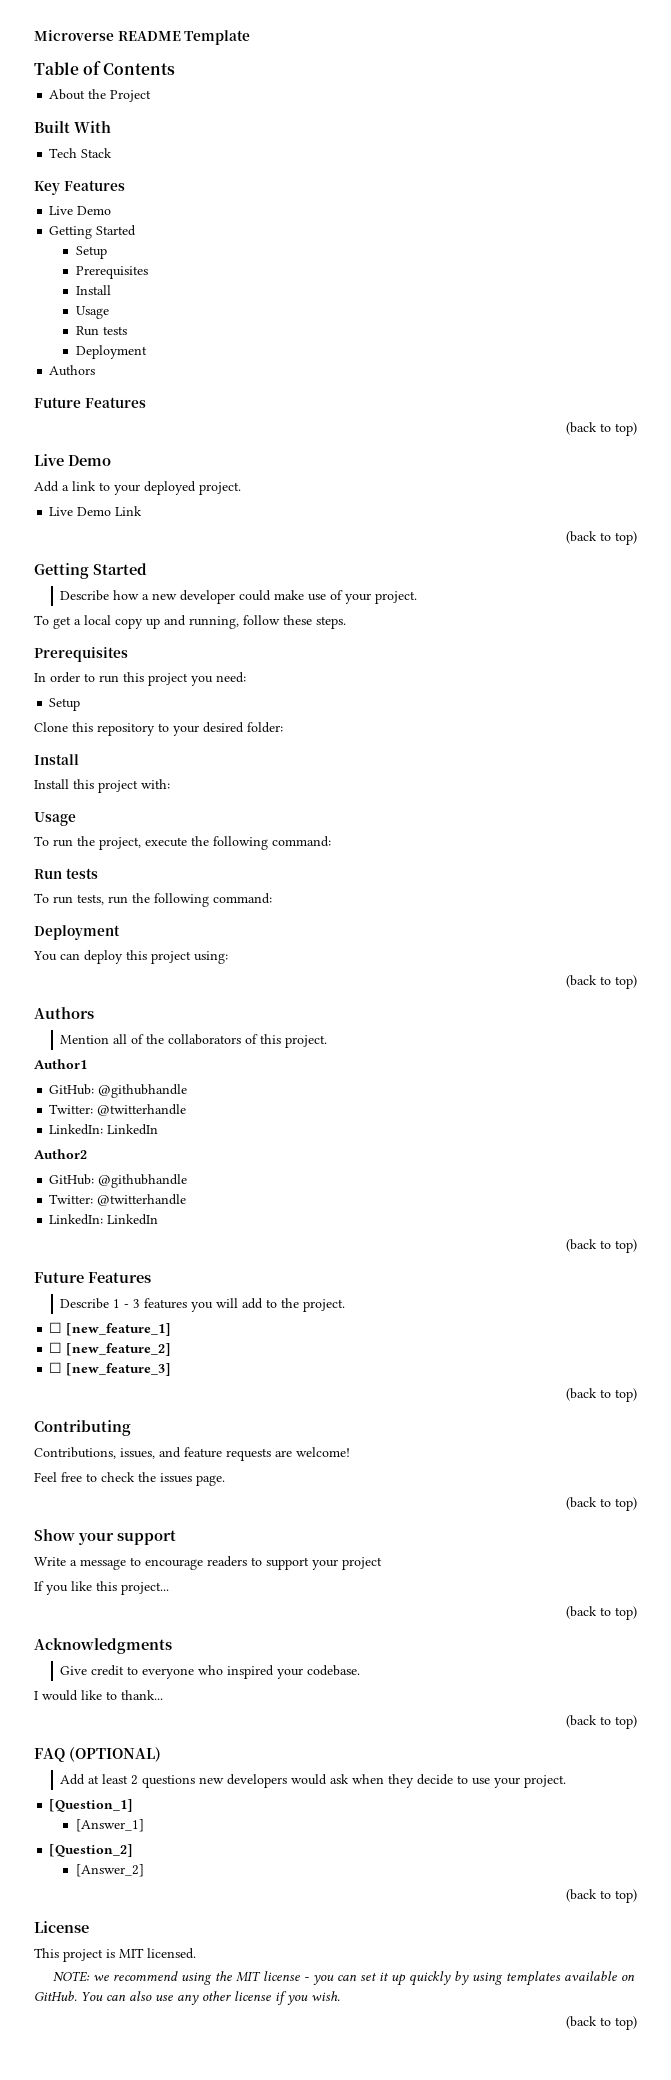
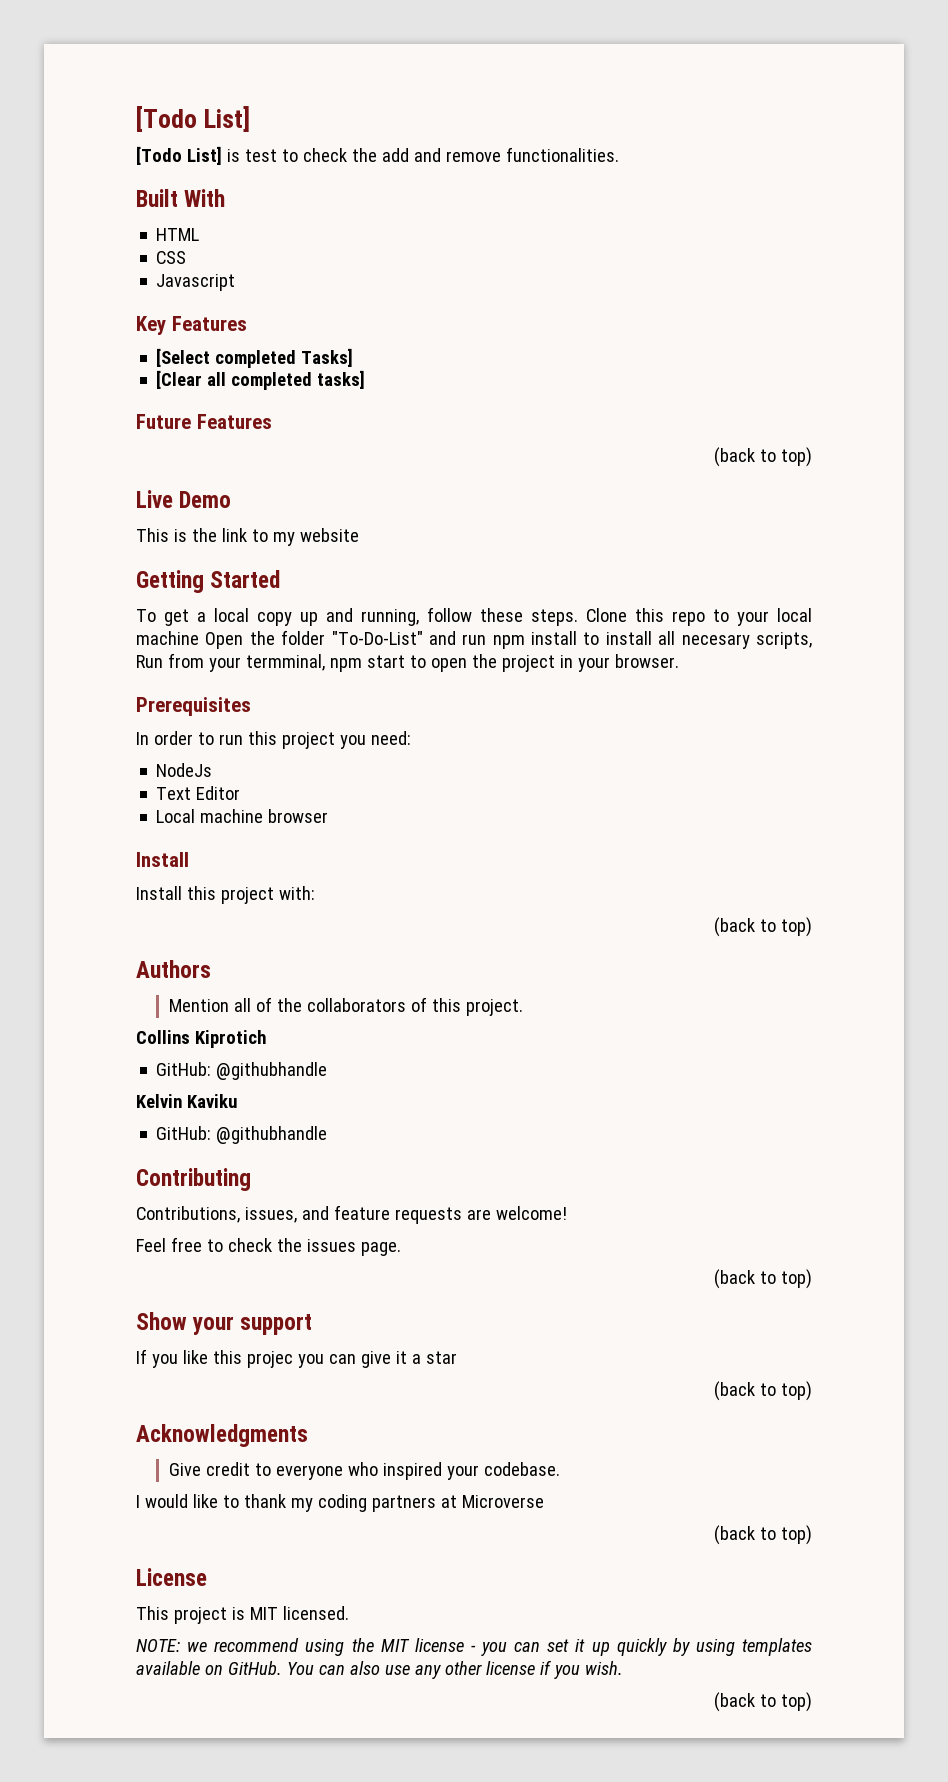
[34,30,251,45] [34,61,176,75] [49,89,152,102] Microverse README Template // Table of Contents // About the Project -> [136,106,251,132] [136,146,619,165] [Todo List] // [Todo List] is test to check the add and remove functionalities.
[49,148,113,158] Tech Stack -> [156,228,200,241] [156,251,187,264] [156,274,236,291] HTML // CSS // Javascript
[49,206,112,215] [49,225,137,239] [75,246,107,259] [75,266,148,279] [75,285,111,295] [75,306,109,319] [75,326,127,336] [75,345,147,359] [49,365,96,376] Live Demo // Getting Started // Setup // Prerequisites // Install // Usage // Run tests // Deployment // Authors -> [156,348,354,368] [156,370,366,390] [Select completed Tasks] // [Clear all completed tasks]
[34,481,241,495] [49,506,143,516] [566,531,637,545] [34,563,147,579] [60,590,418,604] Add a link to your deployed project. // Live Demo Link // (back to top) // Getting Started // Describe how a new developer could make use of your project. -> [136,528,359,546] [136,570,281,593] This is the link to my website // Getting Started
(346, 622) none -> [586,608,812,626] [136,630,813,649] [136,653,679,672] Clone this repo to your local machine Open the folder "To-Do-List" and run npm install to install all necesary scripts, Run from your termminal, npm start to open the project in your browser.
[49,698,81,711] [34,722,283,736] Setup // Clone this repository to your desired folder: -> [156,763,213,777] [156,786,241,800] [156,809,329,823] NodeJs // Text Editor // Local machine browser
[34,812,76,826] [34,836,331,850] [34,868,98,879] [34,893,272,907] [34,925,120,940] [33,950,228,964] // Usage // To run the project, execute the following command: // Run tests // To run tests, run the following command: // Deployment // You can deploy this project using: -> (315, 893) none
[34,1059,87,1069] [49,1084,188,1098] [49,1104,187,1116] [49,1124,159,1135] [34,1149,87,1159] [49,1174,188,1188] [49,1194,187,1206] [49,1214,159,1225] [566,1239,637,1253] [34,1272,151,1283] [60,1298,346,1312] [49,1322,172,1336] [49,1342,172,1356] [49,1362,172,1376] [566,1388,637,1402] Author1 // GitHub: @githubhandle // Twitter: @twitterhandle // LinkedIn: LinkedIn // Author2 // GitHub: @githubhandle // Twitter: @twitterhandle // LinkedIn: LinkedIn // (back to top) // Future Features // Describe 1 - 3 features you will add to the project. // ☐ [new_feature_1] // ☐ [new_feature_2] // ☐ [new_feature_3] // (back to top) -> [136,1030,266,1048] [156,1062,328,1080] [136,1094,237,1108] [156,1126,328,1144] Collins Kiprotich // GitHub: @githubhandle // Kelvin Kaviku // GitHub: @githubhandle
[34,1556,382,1570] [34,1581,169,1595] Write a message to encourage readers to support your project // If you like this project... -> [136,1349,457,1368] If you like this projec you can give it a star
[121,1690,163,1700] [566,1715,637,1729] [34,1747,161,1762] [60,1774,567,1788] [49,1799,134,1812] [75,1819,144,1832] [49,1844,134,1857] [75,1864,144,1877] thank... // (back to top) // FAQ (OPTIONAL) // Add at least 2 questions new developers would ask when they decide to use your project. // [Question_1] // [Answer_1] // [Question_2] // [Answer_2] -> [243,1494,544,1512] thank my coding partners at Microverse

